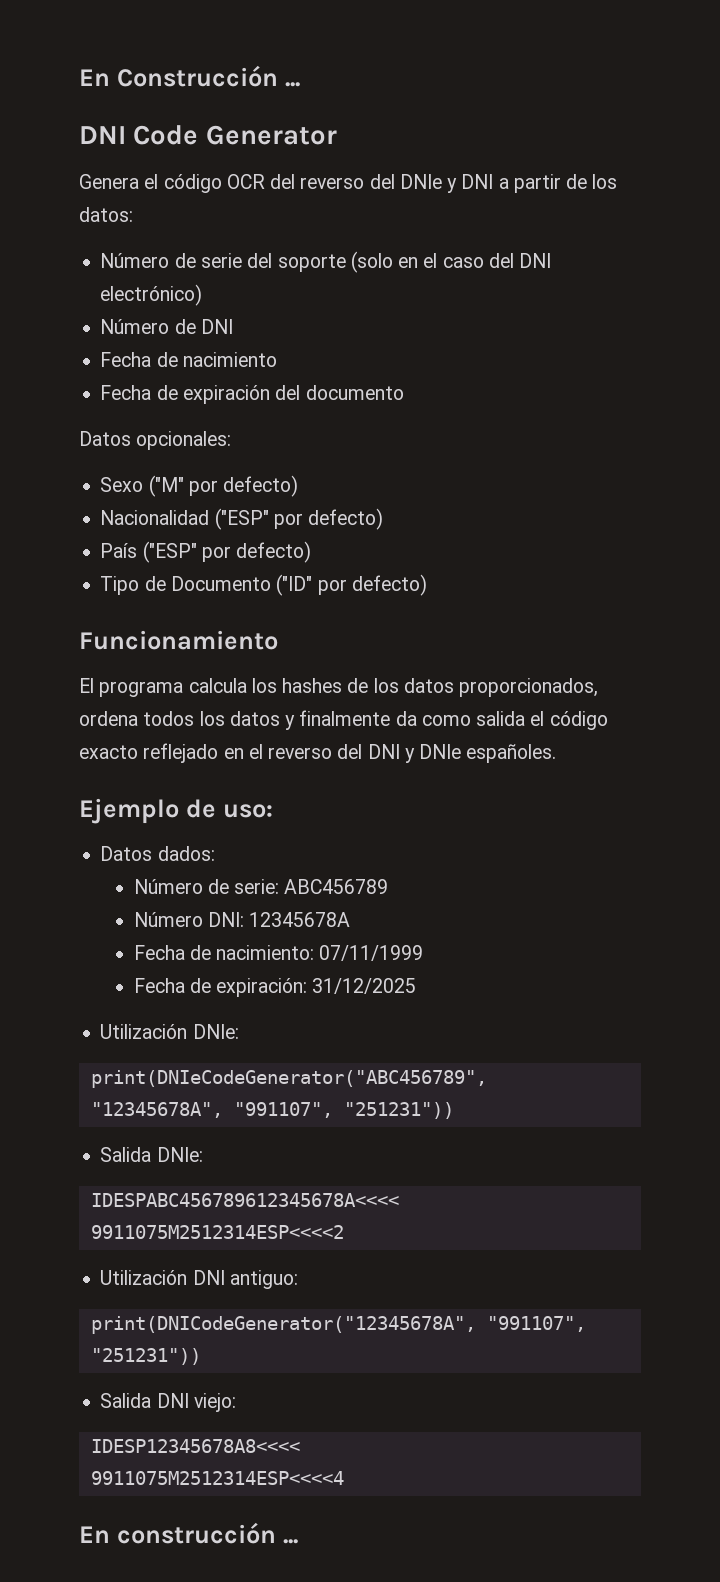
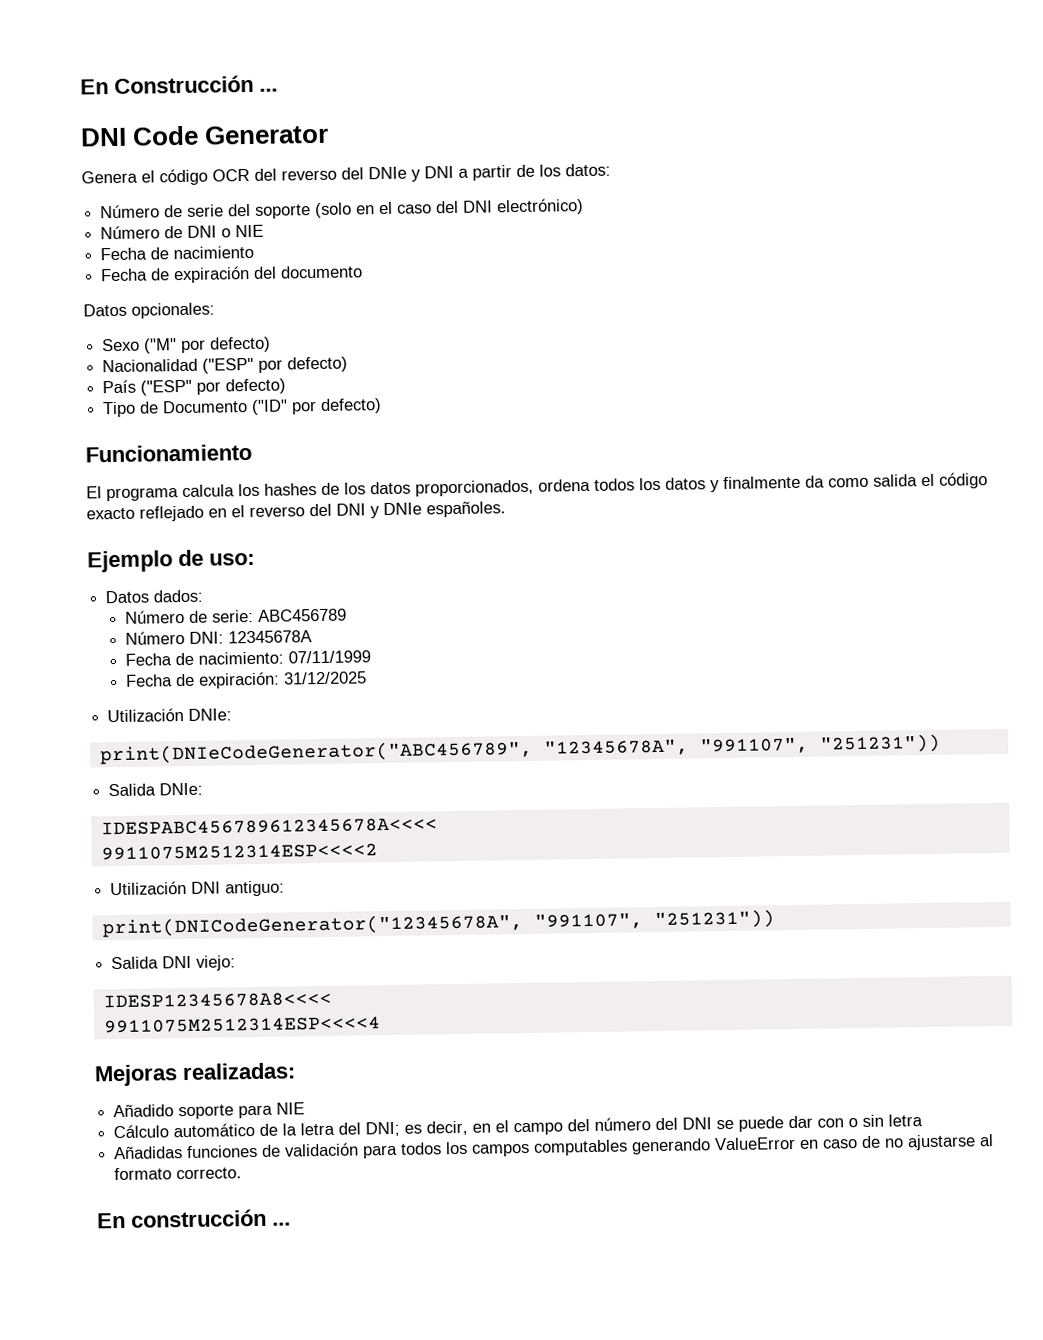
(233, 326) none -> [221,224,265,238] o NIE
(344, 1478) none -> [94,1062,296,1087] [113,1102,306,1120] [113,1114,924,1139] [114,1134,995,1160] [114,1167,243,1181] // Mejoras realizadas: // Añadido soporte para NIE // Cálculo automático de la letra del DNI; es decir, en el campo del número del DNI se puede dar con o sin letra // Añadidas funciones de validación para todos los campos computables generando ValueError en caso de no ajustarse al formato correcto.

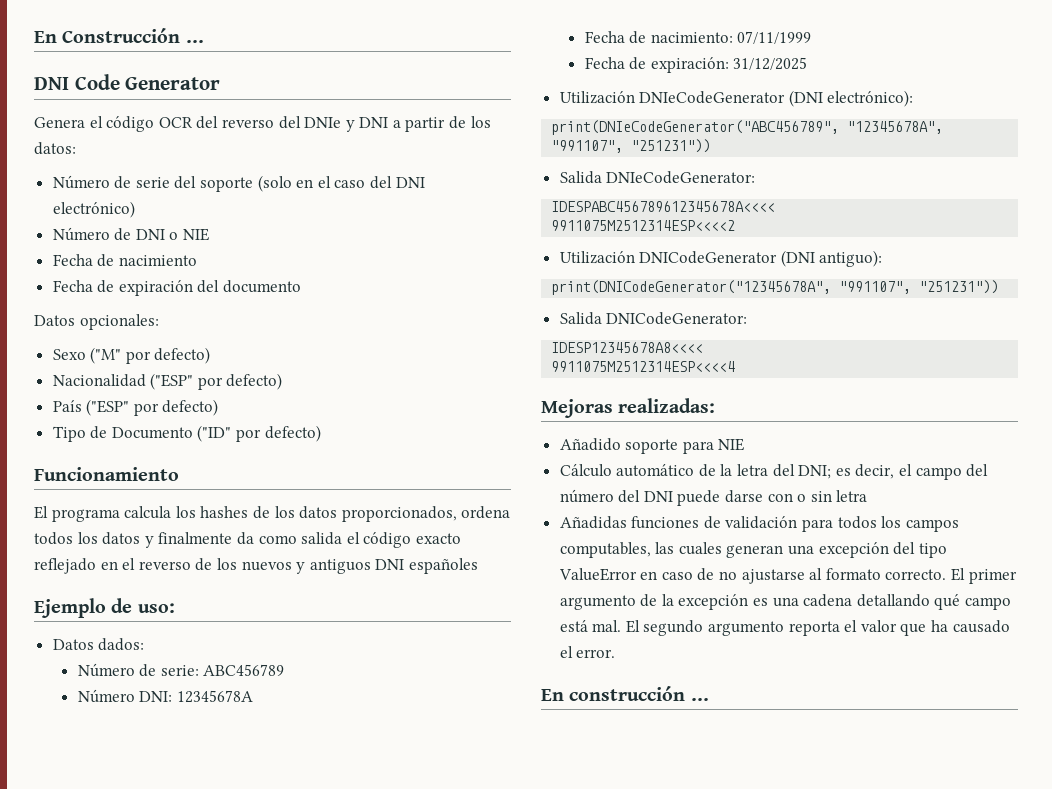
[309,501,506,519] del DNI y DNIe españoles. -> [195,558,478,574] de los nuevos y antiguos DNI españoles
[188,708,233,721] DNIe: -> [639,90,914,107] DNIeCodeGenerator (DNI electrónico):
[159,782,204,796] DNIe: -> [606,171,756,184] DNIeCodeGenerator:
[191,880,286,897] DNI antiguo: -> [639,250,883,267] DNICodeGenerator (DNI antiguo):
[162,955,237,971] DNI viejo: -> [606,312,748,325] DNICodeGenerator:
[472,1123,492,1133] en -> (895, 471) none
[716,1115,814,1132] se puede dar -> [677,490,764,506] puede darse
[533,1138,712,1156] computables generando -> [559,542,947,558] computables, las cuales generan una excepción del tipo
(243, 1173) none -> [951,568,1017,584] [559,594,1012,610] [559,620,1010,636] [559,646,616,658] El primer argumento de la excepción es una cadena detallando qué campo está mal. El segundo argumento reporta el valor que ha causado el error.

